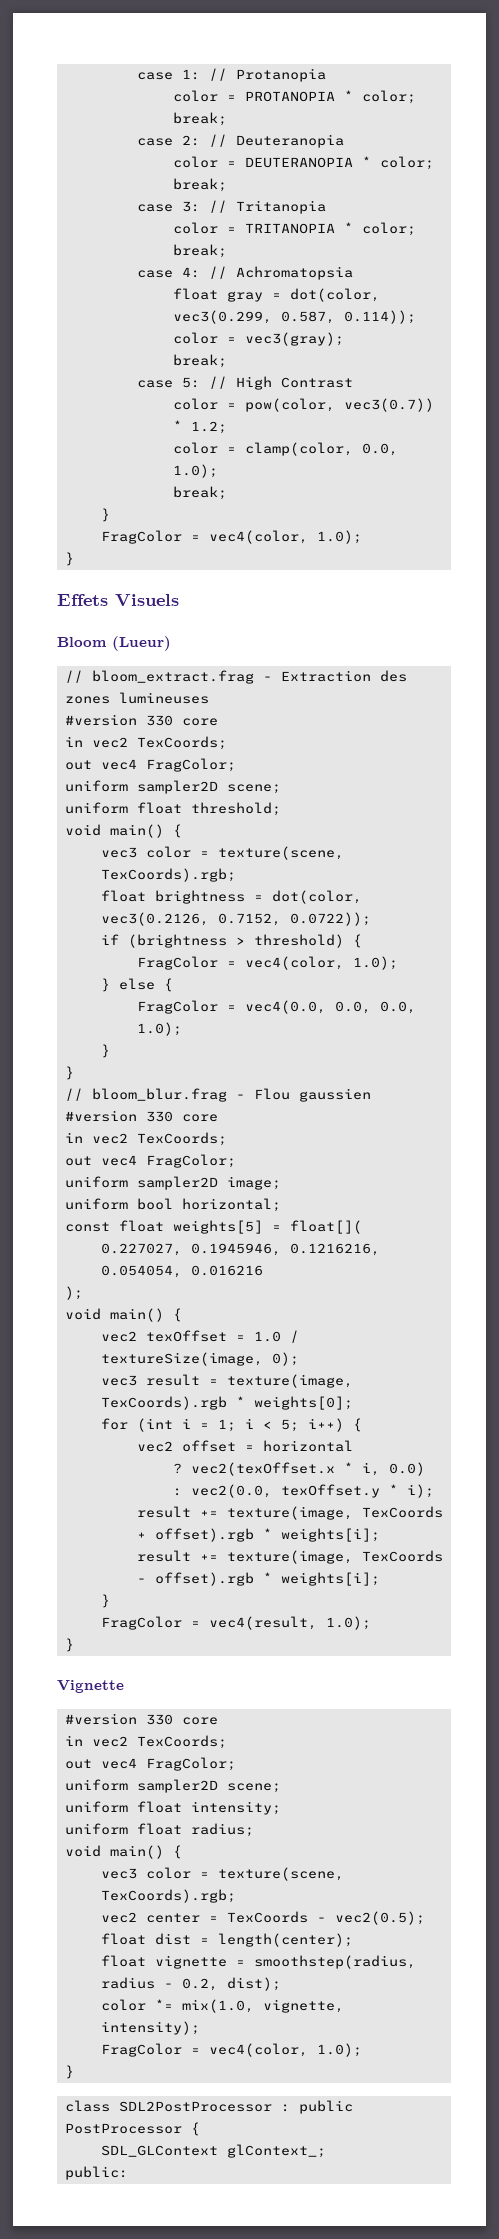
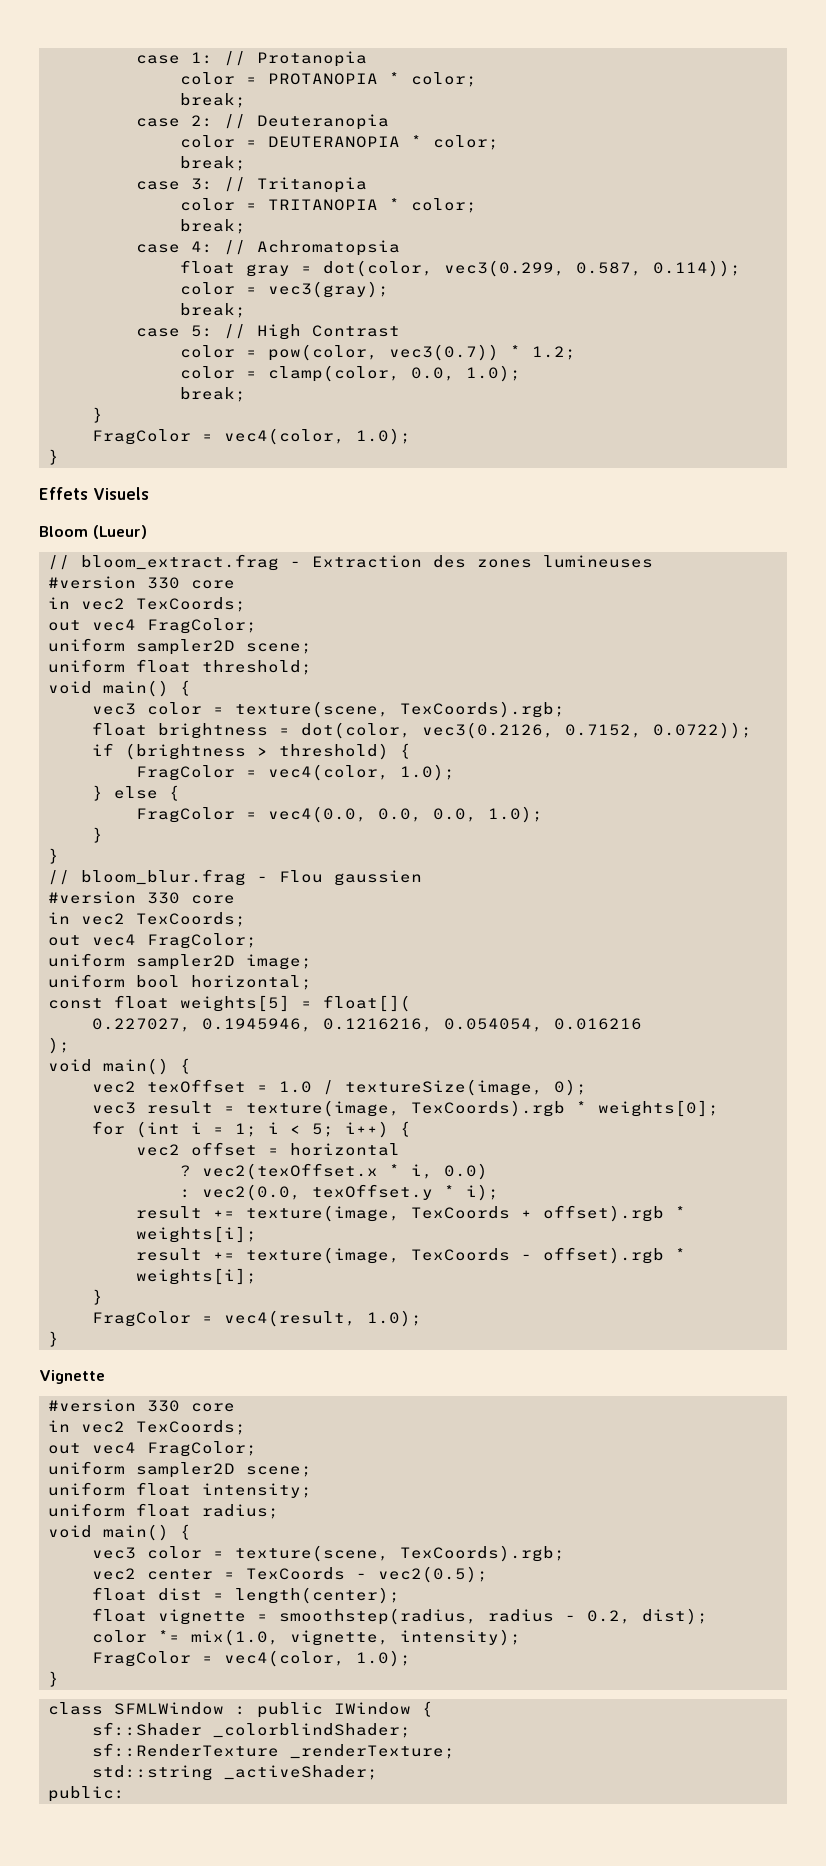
[118,2101,272,2112] SDL2PostProcessor -> [114,1702,225,1715] SFMLWindow
[64,2122,200,2136] [100,2144,326,2158] PostProcessor { // SDL_GLContext glContext_; -> [334,1701,434,1717] [92,1722,412,1738] [92,1743,456,1759] [92,1765,379,1781] IWindow { // sf::Shader _colorblindShader; // sf::RenderTexture _renderTexture; // std::string _activeShader;

